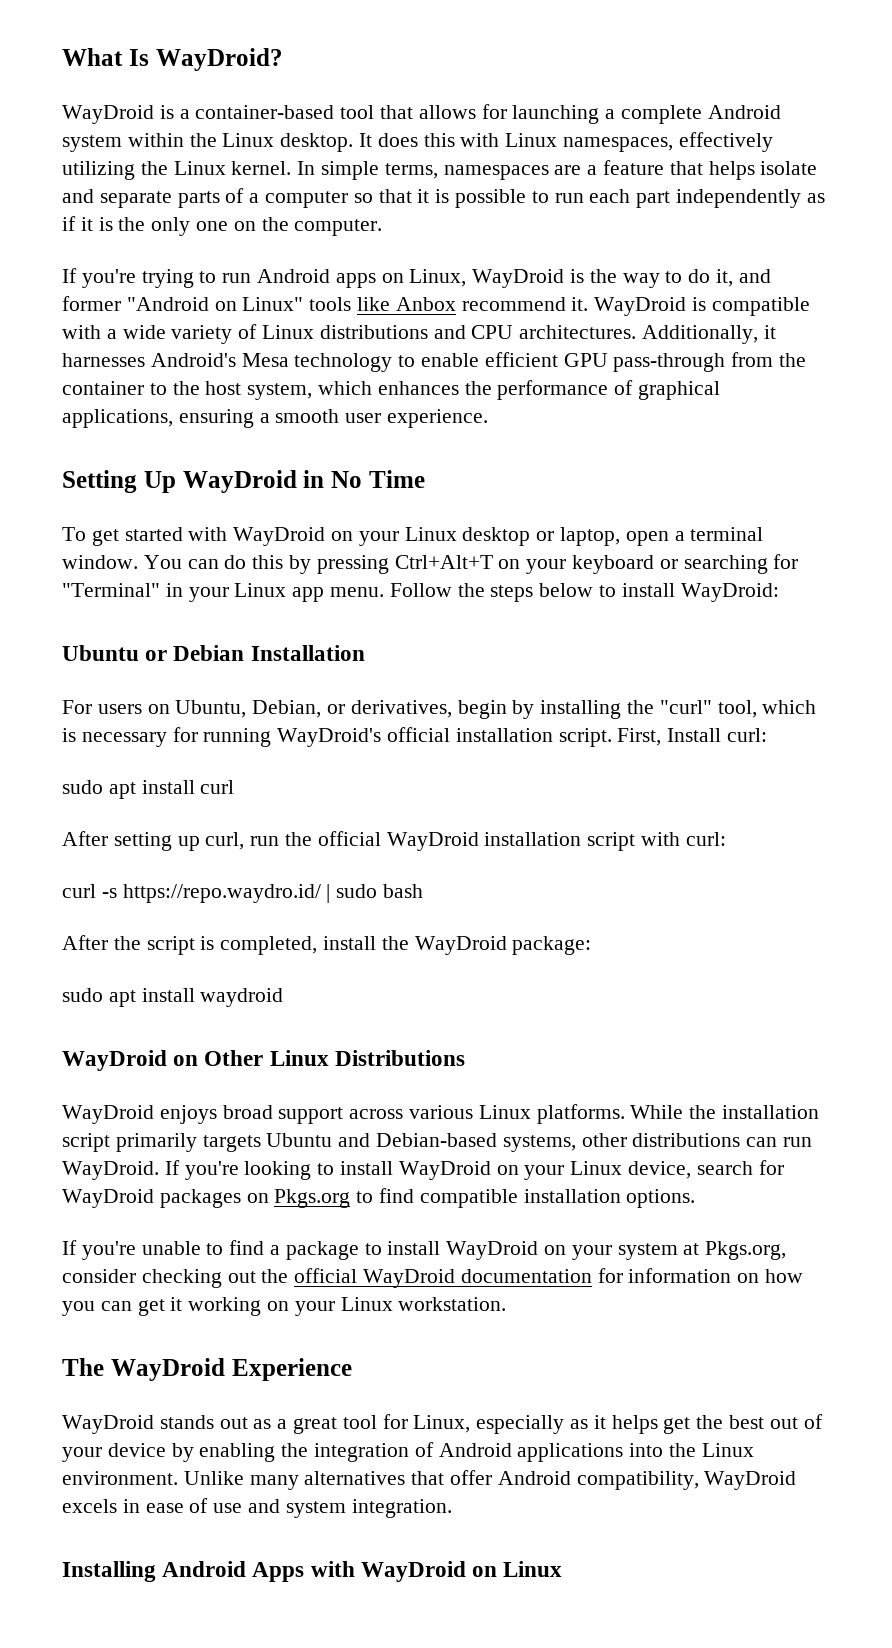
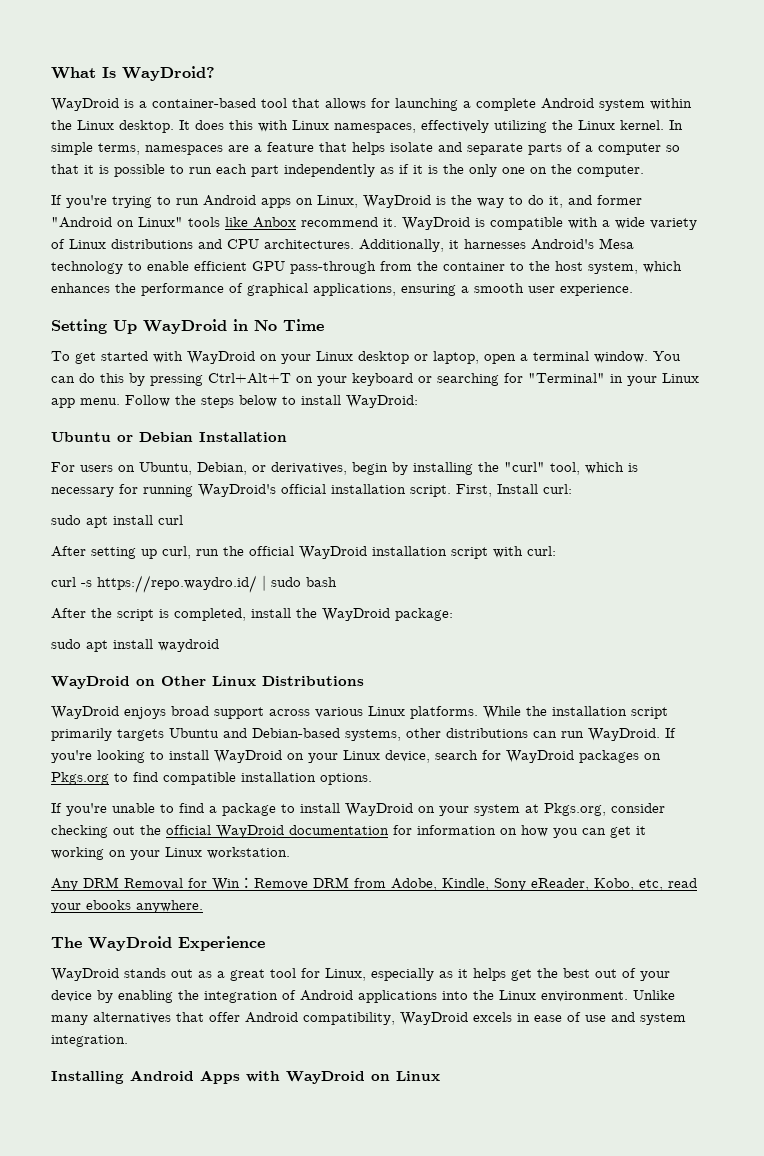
(507, 1304) none -> [51,877,697,891] [51,900,203,913] // Any DRM Removal for Win：Remove DRM from Adobe, Kindle, Sony eReader, Kobo, etc, read your ebooks anywhere.

